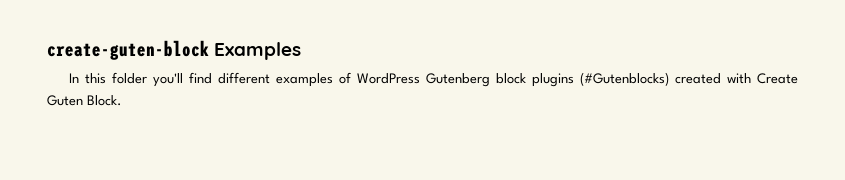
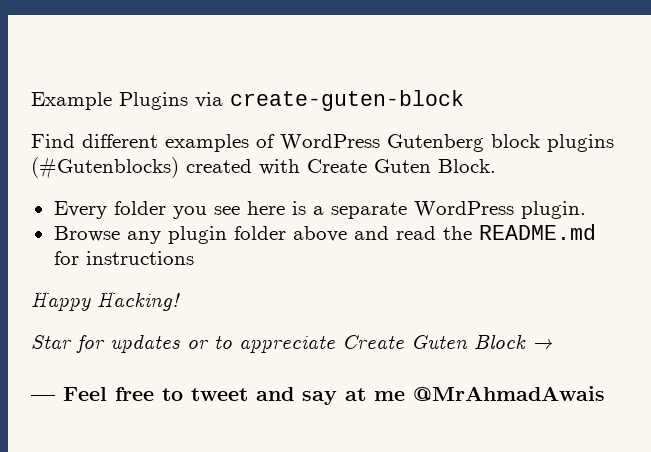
[47,40,302,60] [68,72,212,87] create-guten-block Examples // In this folder you'll find -> [31,90,464,111] [31,134,75,148] Example Plugins via create-guten-block // Find
(122, 100) none -> [53,201,586,219] [53,224,596,244] [53,251,194,265] [31,291,180,311] [31,334,553,353] [31,386,605,405] // Every folder you see here is a separate WordPress plugin. // Browse any plugin folder above and read the README.md for instructions // Happy Hacking! // Star for updates or to appreciate Create Guten Block → // — Feel free to tweet and say at me @MrAhmadAwais

